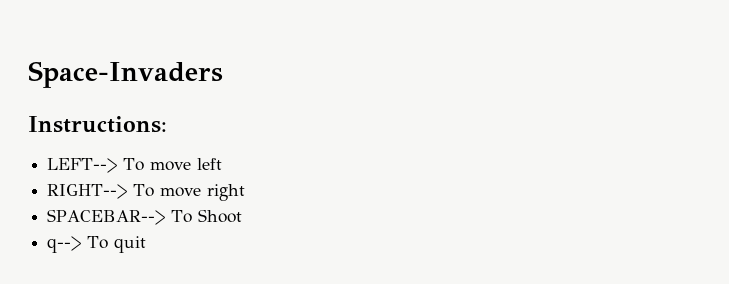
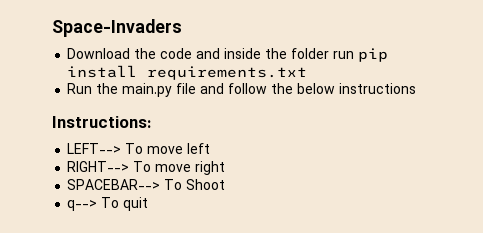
(223, 74) none -> [67,48,389,62] [67,65,308,80] [67,83,417,97] // Download the code and inside the folder run pip install requirements.txt // Run the main.py file and follow the below instructions

